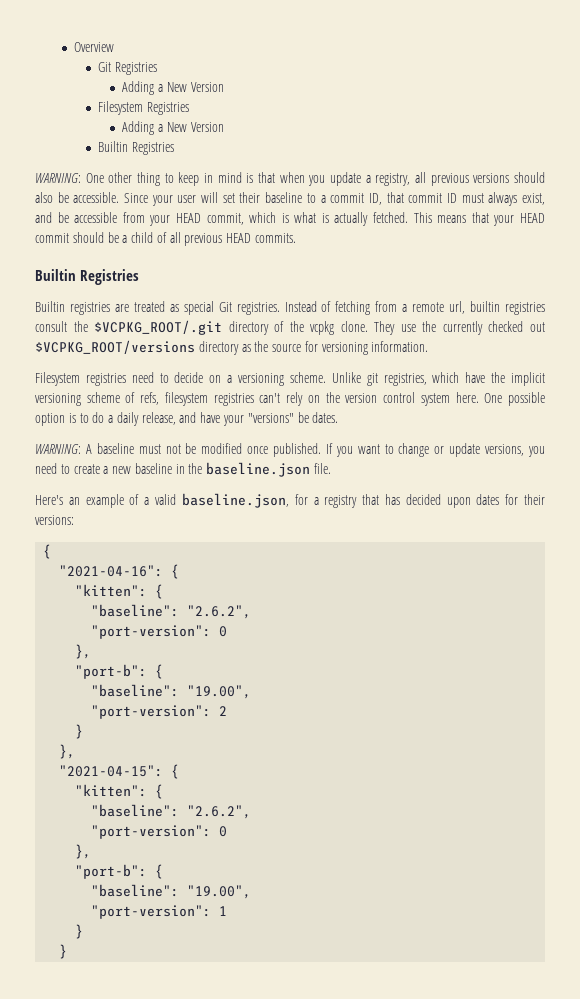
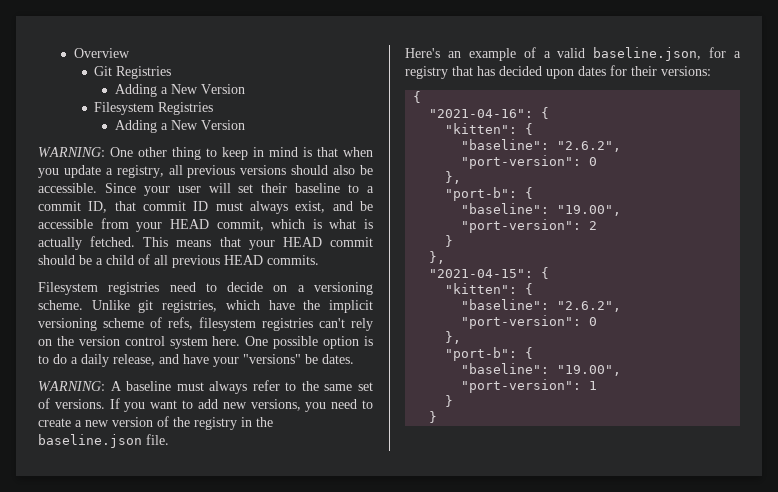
[98,141,175,155] // Builtin Registries -> (245, 125) none
[35,269,139,285] [35,301,545,315] [35,320,546,335] [35,340,429,355] // Builtin Registries // Builtin registries are treated as special Git registries. Instead of fetching from a remote url, builtin registries consult the $VCPKG_ROOT/.git directory of the vcpkg clone. They use the currently checked out $VCPKG_ROOT/versions directory as the source for versioning information. -> (319, 260) none
[165,443,322,457] not be modified once published. -> [209,380,373,394] [38,398,105,409] always refer to the same set of versions.
[398,443,481,457] change or update -> [197,399,247,409] add new
[134,463,172,474] baseline -> [112,416,237,430] version of the registry

